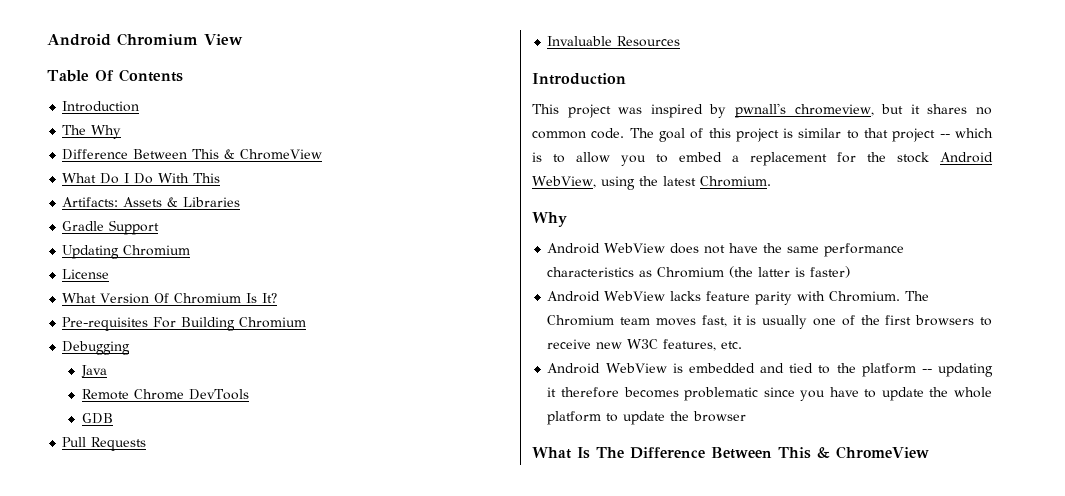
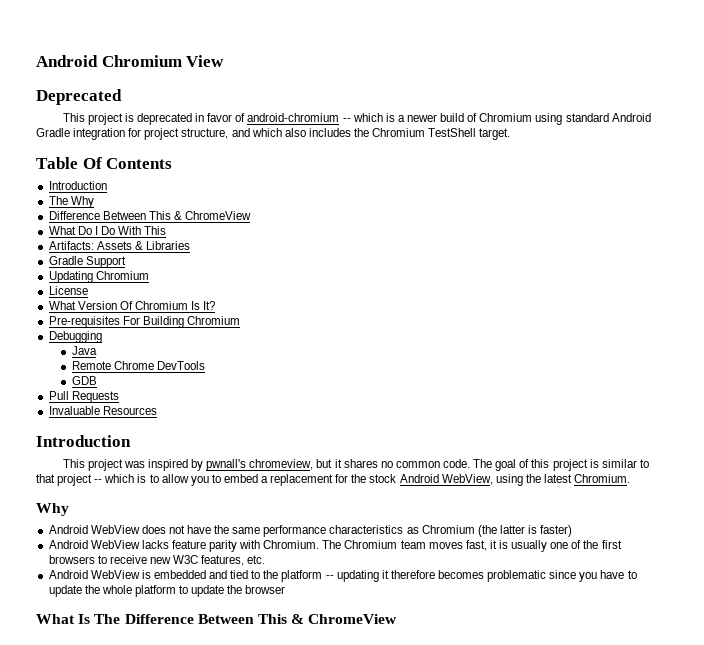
(243, 39) none -> [36,89,122,105] [62,113,651,125] [36,128,511,140] // Deprecated // This project is deprecated in favor of android-chromium -- which is a newer build of Chromium using standard Android Gradle integration for project structure, and which also includes the Chromium TestShell target.

